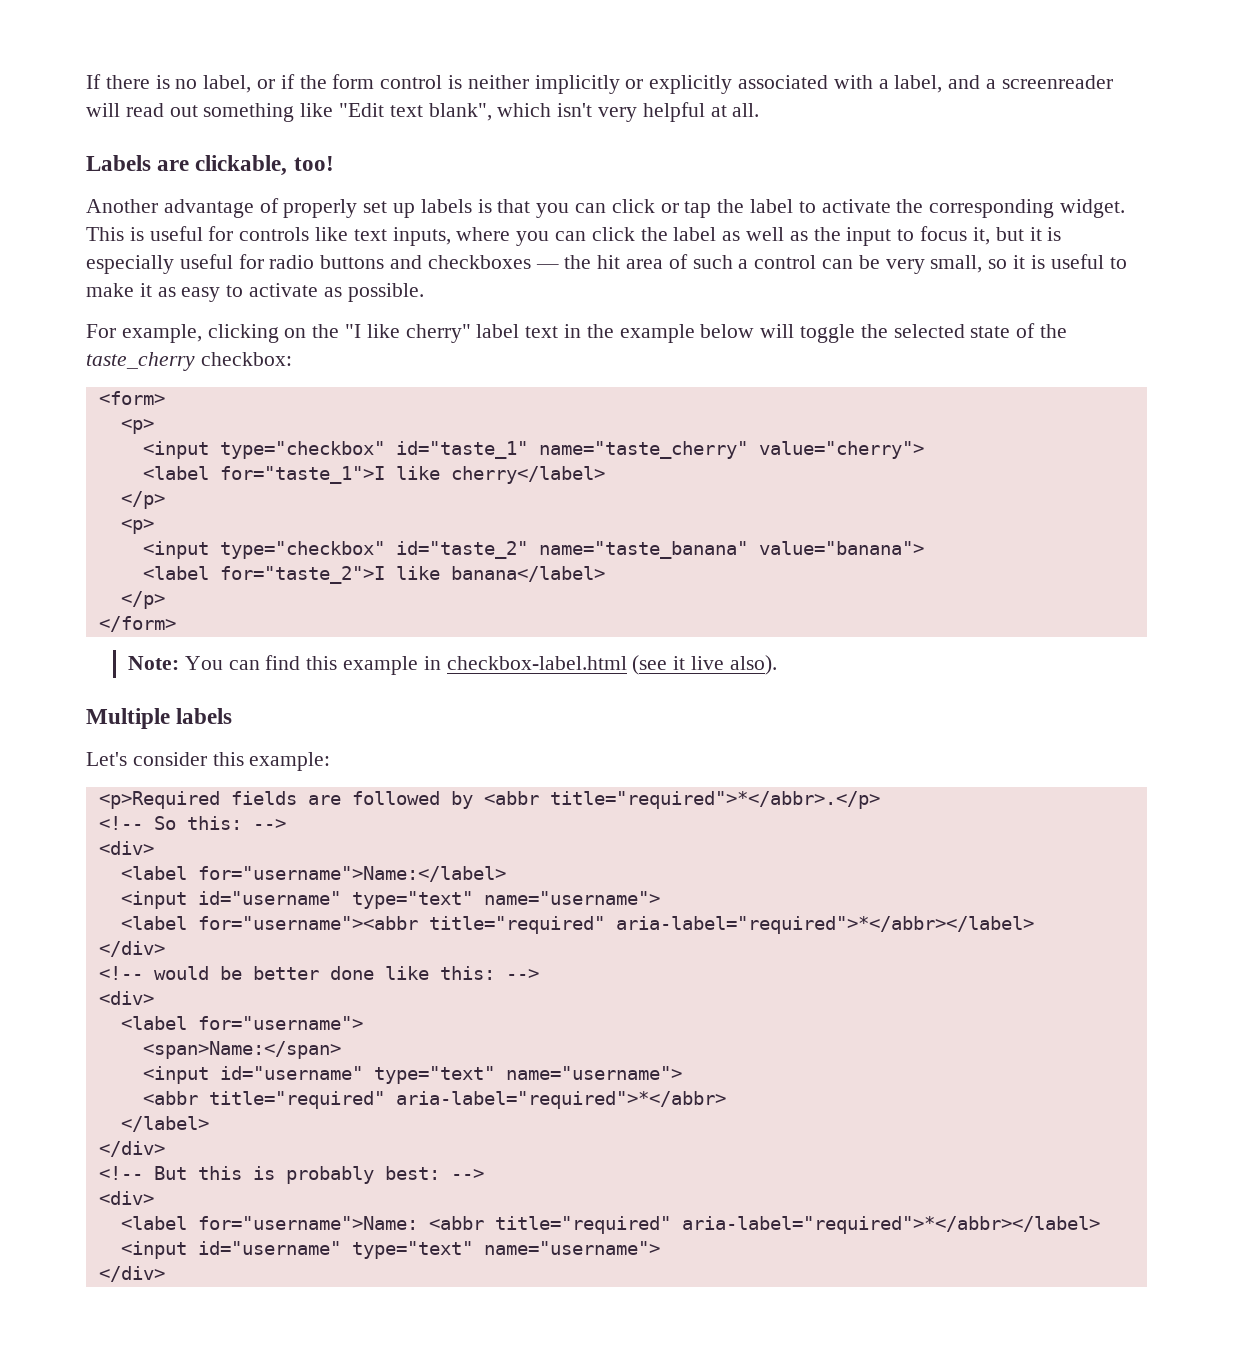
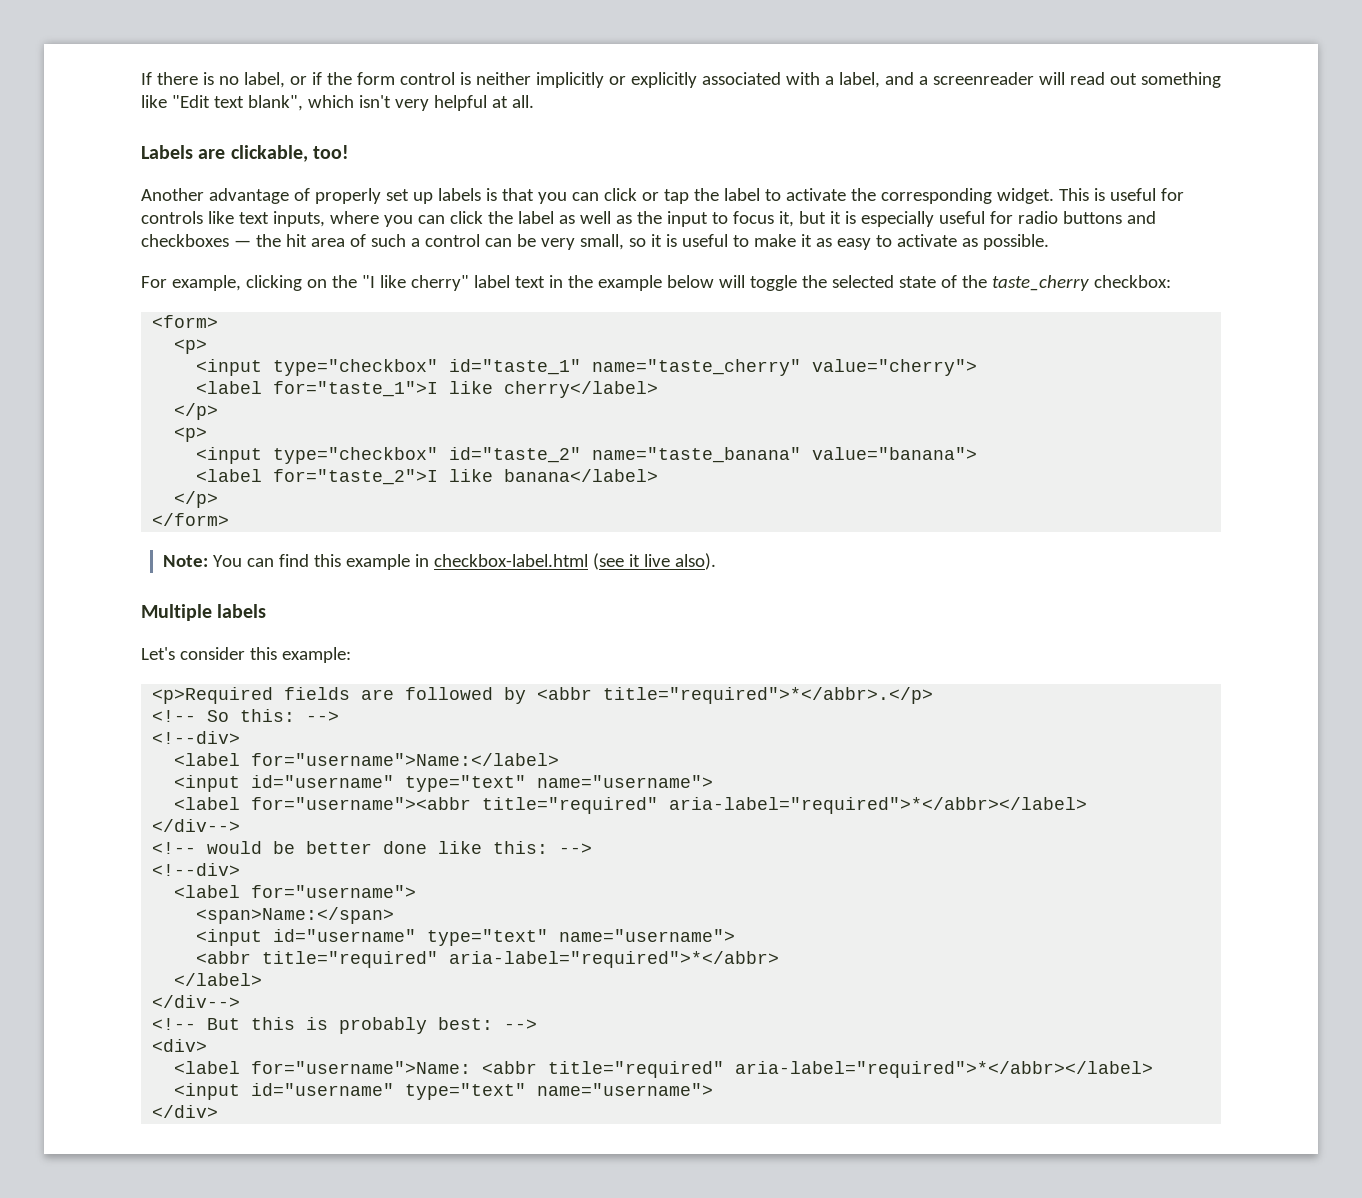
[98,841,154,855] <div> -> [152,731,241,744] <!--div>
[98,941,165,957] </div> -> [152,819,241,832] </div-->
[98,991,154,1005] <div> -> [152,863,241,876] <!--div>
[98,1141,165,1157] </div> -> [152,995,241,1008] </div-->

